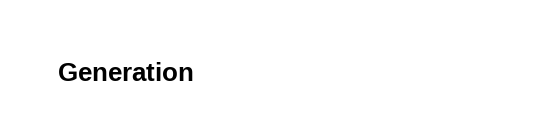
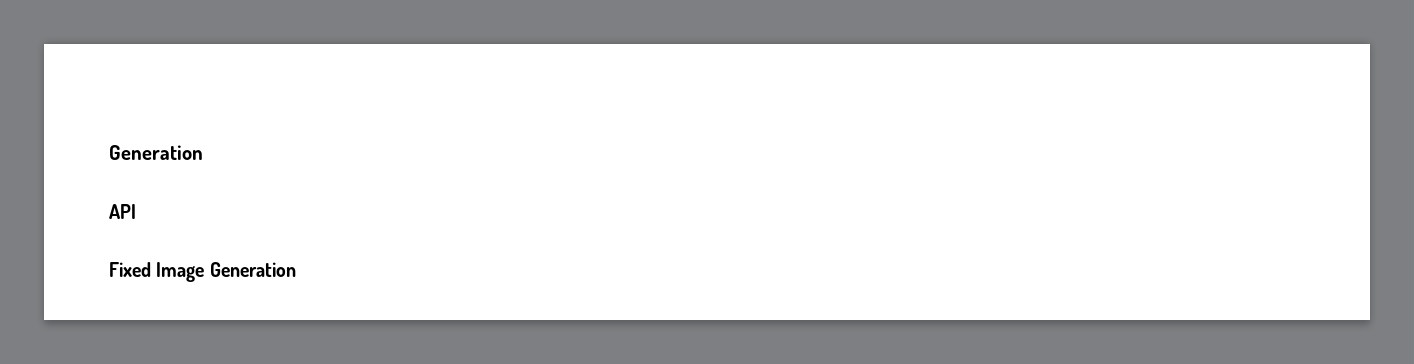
[58,62,194,81] Generation -> [109,145,203,160] [109,204,136,219] [109,262,296,282] Generation // API // Fixed Image Generation

